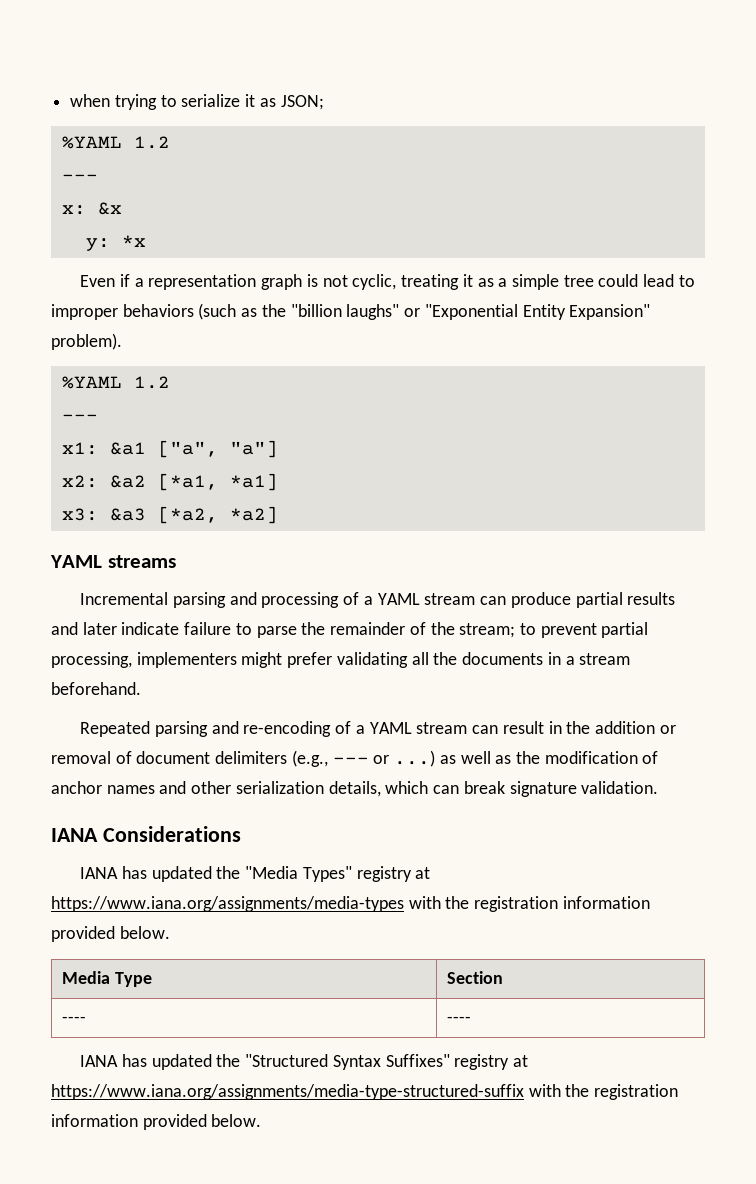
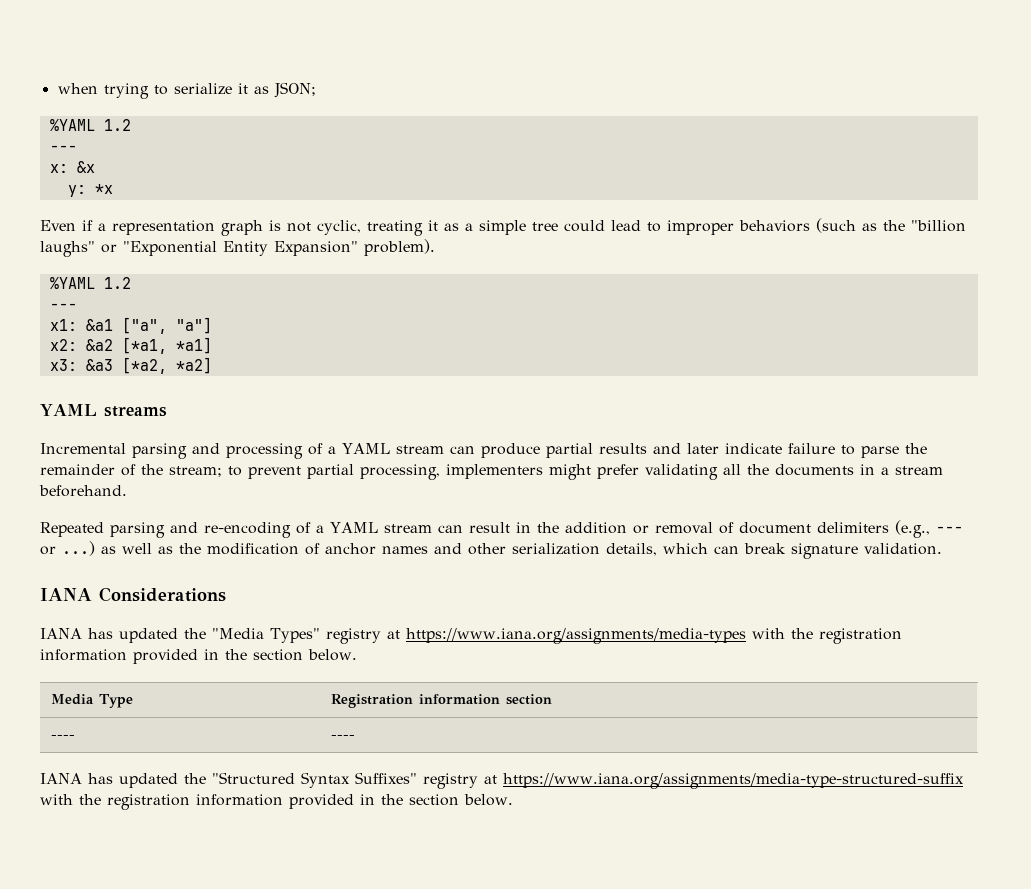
(115, 934) none -> [204,649,303,661] in the section
[447,971,504,984] Section -> [330,694,552,708] Registration information section
(207, 1122) none -> [360,794,459,806] in the section

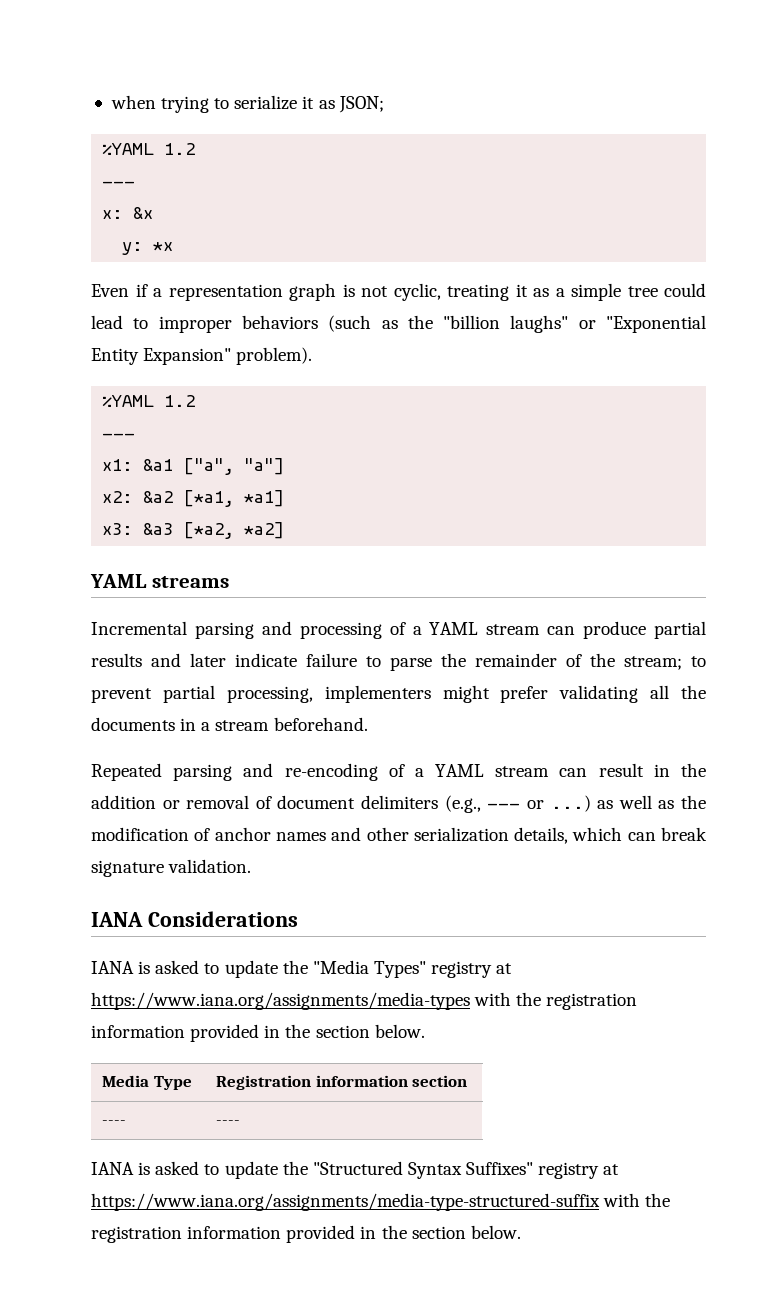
[88,628,178,643] has updated -> [138,960,278,978] is asked to update
[88,773,178,788] has updated -> [138,1161,278,1179] is asked to update

